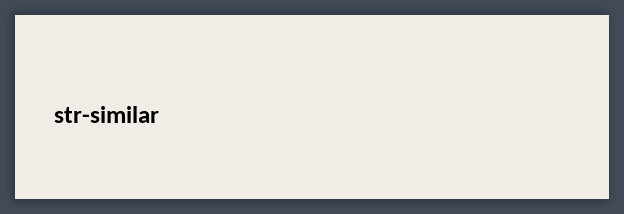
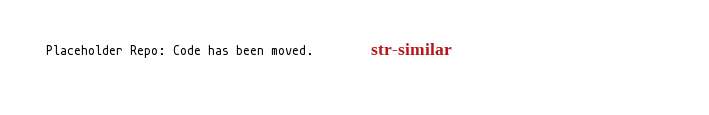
(54, 114) none -> [46,45,314,58] Placeholder Repo: Code has been moved. //

